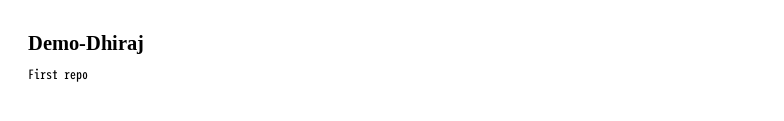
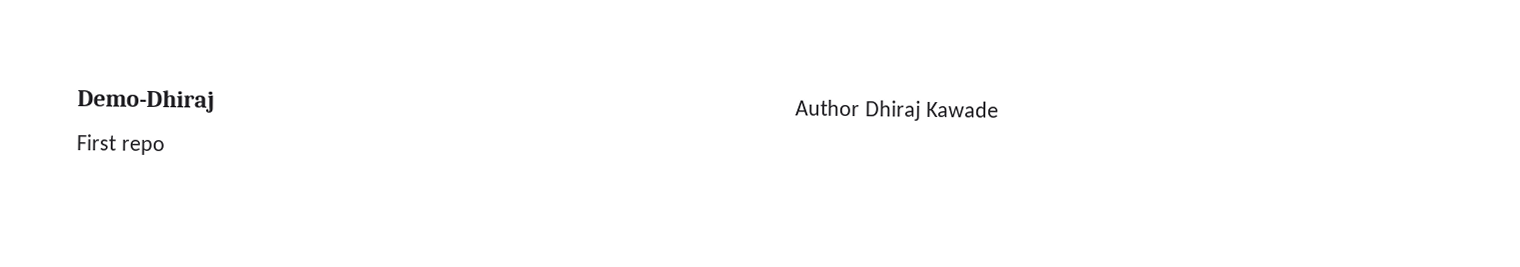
(88, 77) none -> [795,99,999,121] // Author Dhiraj Kawade

